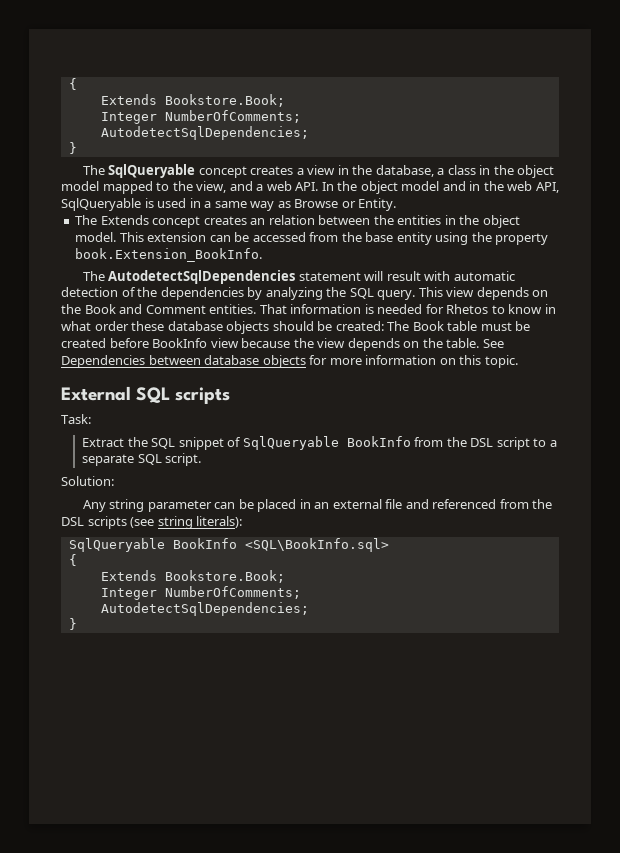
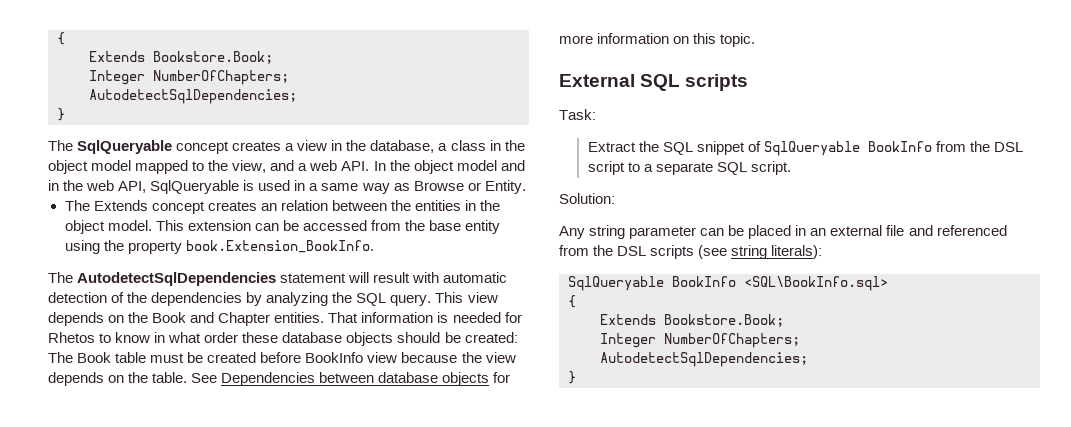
[68,78,77,90] [100,94,285,107] [100,110,301,124] { // Extends Bookstore.Book; // Integer NumberOfComments; -> [57,32,65,45] [89,51,273,64] [89,70,289,85] { // Extends Bookstore.Book; // Integer NumberOfChapters;
[145,305,206,314] Comment -> [218,312,271,326] Chapter
[164,586,301,599] NumberOfComments; -> [664,333,800,348] NumberOfChapters;

